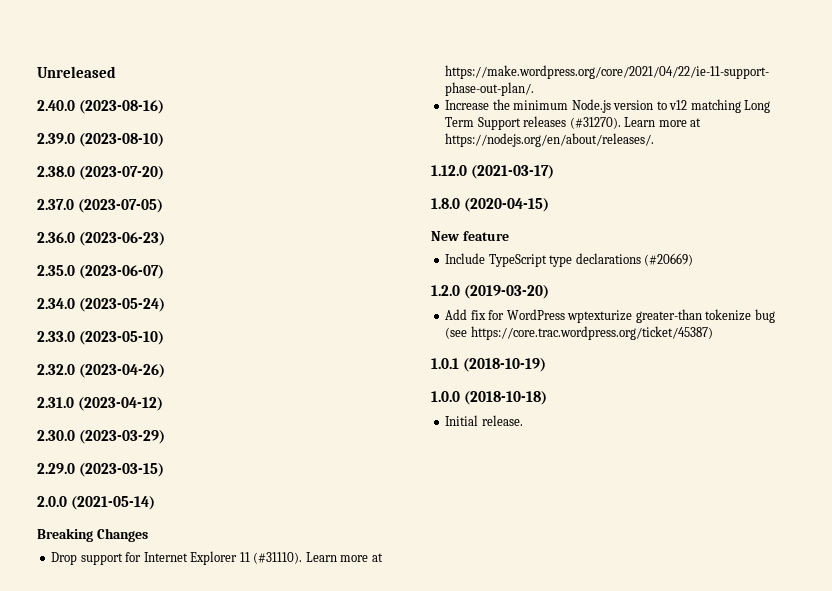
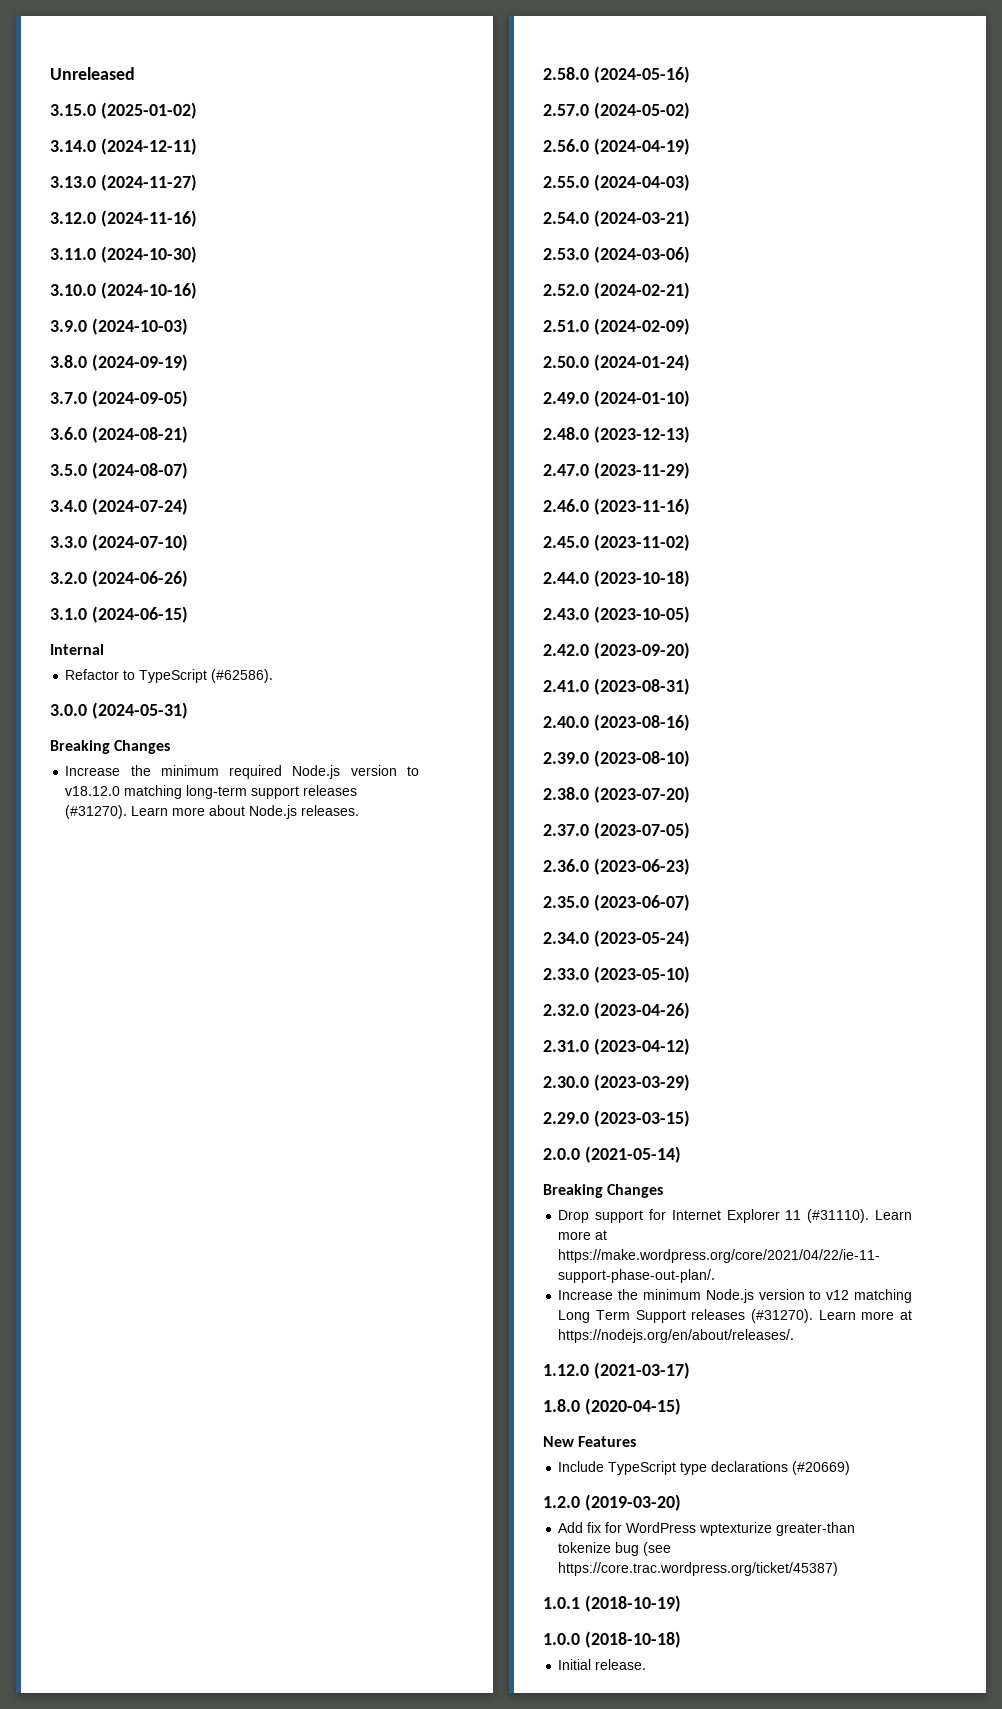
(116, 72) none -> [50,102,197,119] [50,138,197,155] [50,174,197,191] [50,210,197,227] [50,246,197,263] [50,282,197,299] [50,318,188,335] [50,354,188,371] [50,390,188,407] [50,426,188,443] [50,462,188,479] [50,498,188,515] [50,534,188,551] [50,570,188,587] [50,606,188,623] [50,644,104,655] [65,669,274,683] [50,702,188,719] [50,740,171,754] [65,765,419,779] [65,785,358,799] [65,805,360,819] [543,66,690,83] [543,102,690,119] [543,138,690,155] [543,174,690,191] [543,210,690,227] [543,246,690,263] [543,282,690,299] [543,318,690,335] [543,354,690,371] [543,390,690,407] [543,426,690,443] [543,462,690,479] [543,498,690,515] [543,534,690,551] [543,570,690,587] [543,606,690,623] [543,642,690,659] [543,678,690,695] // 3.15.0 (2025-01-02) // 3.14.0 (2024-12-11) // 3.13.0 (2024-11-27) // 3.12.0 (2024-11-16) // 3.11.0 (2024-10-30) // 3.10.0 (2024-10-16) // 3.9.0 (2024-10-03) // 3.8.0 (2024-09-19) // 3.7.0 (2024-09-05) // 3.6.0 (2024-08-21) // 3.5.0 (2024-08-07) // 3.4.0 (2024-07-24) // 3.3.0 (2024-07-10) // 3.2.0 (2024-06-26) // 3.1.0 (2024-06-15) // Internal // Refactor to TypeScript (#62586). // 3.0.0 (2024-05-31) // Breaking Changes // Increase the minimum required Node.js version to v18.12.0 matching long-term support releases (#31270). Learn more about Node.js releases. // 2.58.0 (2024-05-16) // 2.57.0 (2024-05-02) // 2.56.0 (2024-04-19) // 2.55.0 (2024-04-03) // 2.54.0 (2024-03-21) // 2.53.0 (2024-03-06) // 2.52.0 (2024-02-21) // 2.51.0 (2024-02-09) // 2.50.0 (2024-01-24) // 2.49.0 (2024-01-10) // 2.48.0 (2023-12-13) // 2.47.0 (2023-11-29) // 2.46.0 (2023-11-16) // 2.45.0 (2023-11-02) // 2.44.0 (2023-10-18) // 2.43.0 (2023-10-05) // 2.42.0 (2023-09-20) // 2.41.0 (2023-08-31)
[462,231,509,241] feature -> [578,1436,637,1447] Features

